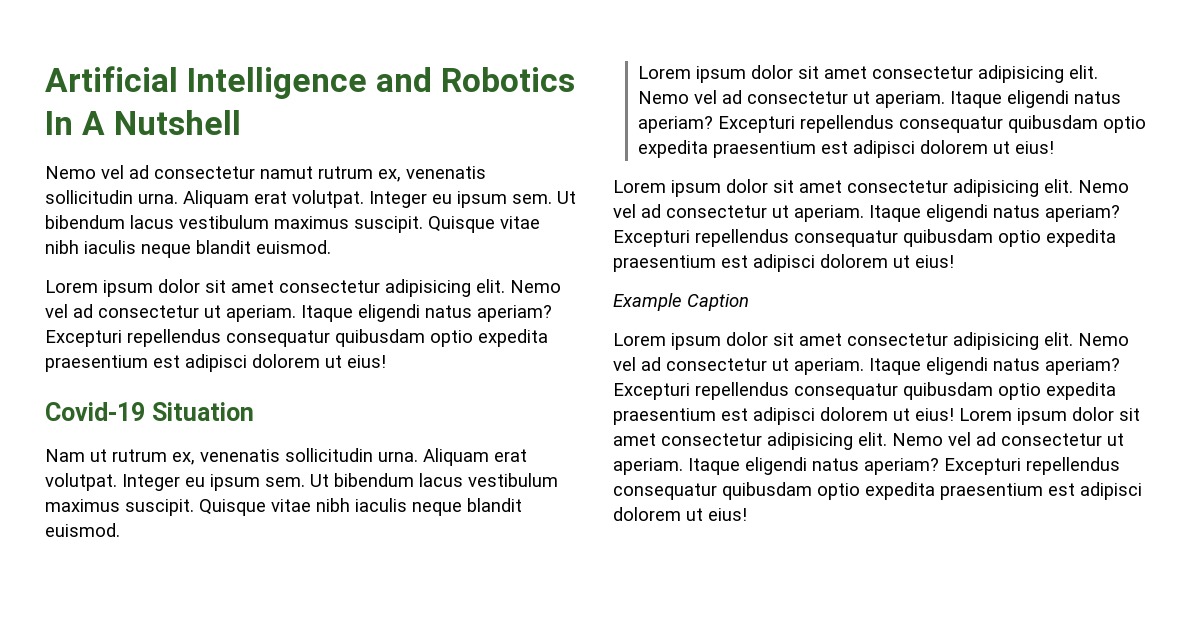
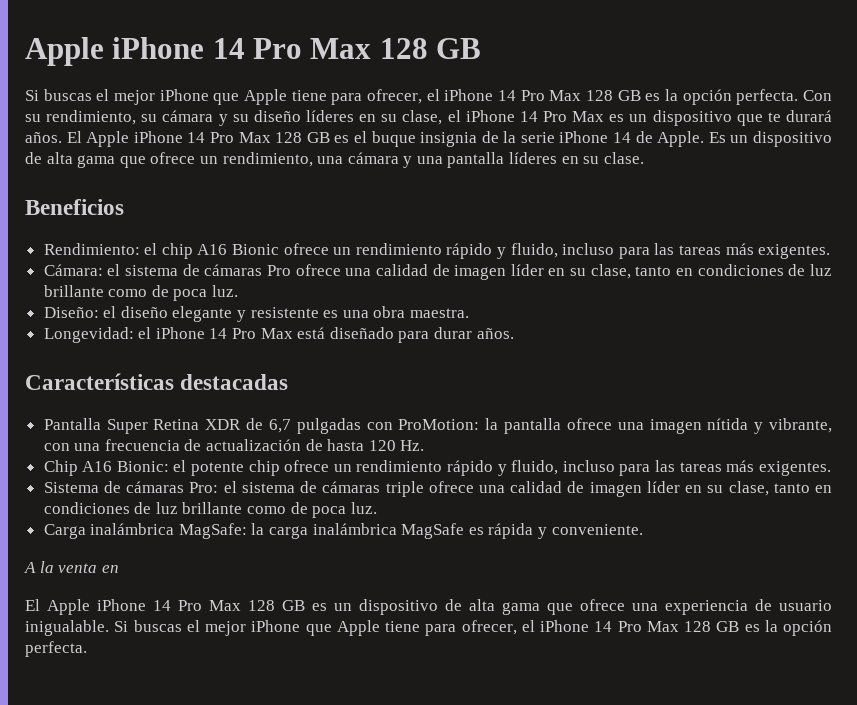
[45,66,576,99] [45,110,242,135] [45,165,486,182] [45,190,576,208] [45,215,540,233] [45,240,331,258] [45,279,561,297] [45,304,552,322] [45,329,548,347] [45,354,386,372] [45,402,254,421] [45,448,527,466] [45,473,558,491] [45,498,522,516] [45,523,120,537] [637,65,1098,83] [637,90,1121,108] [637,115,1146,133] [637,140,1054,158] [613,179,1129,197] [613,204,1120,222] [613,229,1116,247] [613,254,954,272] [613,293,749,311] [613,332,1129,350] [613,357,1120,375] [613,382,1116,400] [613,407,1140,425] [613,432,1124,450] [613,457,1120,475] [613,482,1142,500] [613,507,747,521] Artificial Intelligence and Robotics In A Nutshell // Nemo vel ad consectetur namut rutrum ex, venenatis sollicitudin urna. Aliquam erat volutpat. Integer eu ipsum sem. Ut bibendum lacus vestibulum maximus suscipit. Quisque vitae nibh iaculis neque blandit euismod. // Lorem ipsum dolor sit amet consectetur adipisicing elit. Nemo vel ad consectetur ut aperiam. Itaque eligendi natus aperiam? Excepturi repellendus consequatur quibusdam optio expedita praesentium est adipisci dolorem ut eius! // Covid-19 Situation // Nam ut rutrum ex, venenatis sollicitudin urna. Aliquam erat volutpat. Integer eu ipsum sem. Ut bibendum lacus vestibulum maximus suscipit. Quisque vitae nibh iaculis neque blandit euismod. // Lorem ipsum dolor sit amet consectetur adipisicing elit. Nemo vel ad consectetur ut aperiam. Itaque eligendi natus aperiam? Excepturi repellendus consequatur quibusdam optio expedita praesentium est adipisci dolorem ut eius! // Lorem ipsum dolor sit amet consectetur adipisicing elit. Nemo vel ad consectetur ut aperiam. Itaque eligendi natus aperiam? Excepturi repellendus consequatur quibusdam optio expedita praesentium est adipisci dolorem ut eius! // Example Caption // Lorem ipsum dolor sit amet consectetur adipisicing elit. Nemo vel ad consectetur ut aperiam. Itaque eligendi natus aperiam? Excepturi repellendus consequatur quibusdam optio expedita praesentium est adipisci dolorem ut eius! Lorem ipsum dolor sit amet consectetur adipisicing elit. Nemo vel ad consectetur ut aperiam. Itaque eligendi natus aperiam? Excepturi repellendus consequatur quibusdam optio expedita praesentium est adipisci dolorem ut eius! -> [25,37,482,66] [25,89,832,105] [25,110,832,126] [25,131,832,147] [25,152,644,168] [25,199,124,215] [43,243,831,259] [43,264,833,280] [43,285,239,301] [43,306,470,322] [43,327,514,343] [25,373,289,390] [43,418,832,434] [43,439,425,451] [43,460,831,476] [43,481,832,497] [43,502,377,518] [43,523,643,539] [24,561,119,573] [25,599,832,615] [25,620,832,636] [25,641,87,657] Apple iPhone 14 Pro Max 128 GB // Si buscas el mejor iPhone que Apple tiene para ofrecer, el iPhone 14 Pro Max 128 GB es la opción perfecta. Con su rendimiento, su cámara y su diseño líderes en su clase, el iPhone 14 Pro Max es un dispositivo que te durará años. El Apple iPhone 14 Pro Max 128 GB es el buque insignia de la serie iPhone 14 de Apple. Es un dispositivo de alta gama que ofrece un rendimiento, una cámara y una pantalla líderes en su clase. // Beneficios // Rendimiento: el chip A16 Bionic ofrece un rendimiento rápido y fluido, incluso para las tareas más exigentes. // Cámara: el sistema de cámaras Pro ofrece una calidad de imagen líder en su clase, tanto en condiciones de luz brillante como de poca luz. // Diseño: el diseño elegante y resistente es una obra maestra. // Longevidad: el iPhone 14 Pro Max está diseñado para durar años. // Características destacadas // Pantalla Super Retina XDR de 6,7 pulgadas con ProMotion: la pantalla ofrece una imagen nítida y vibrante, con una frecuencia de actualización de hasta 120 Hz. // Chip A16 Bionic: el potente chip ofrece un rendimiento rápido y fluido, incluso para las tareas más exigentes. // Sistema de cámaras Pro: el sistema de cámaras triple ofrece una calidad de imagen líder en su clase, tanto en condiciones de luz brillante como de poca luz. // Carga inalámbrica MagSafe: la carga inalámbrica MagSafe es rápida y conveniente. // A la venta en // El Apple iPhone 14 Pro Max 128 GB es un dispositivo de alta gama que ofrece una experiencia de usuario inigualable. Si buscas el mejor iPhone que Apple tiene para ofrecer, el iPhone 14 Pro Max 128 GB es la opción perfecta.

